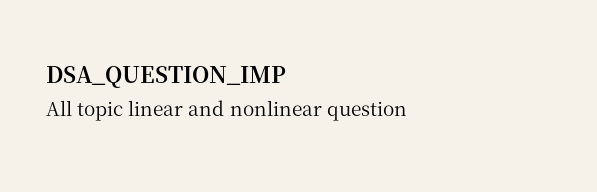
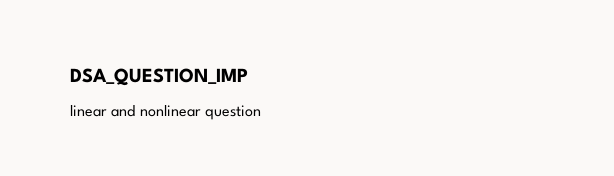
[46,100,124,121] All topic -> (248, 77) none

